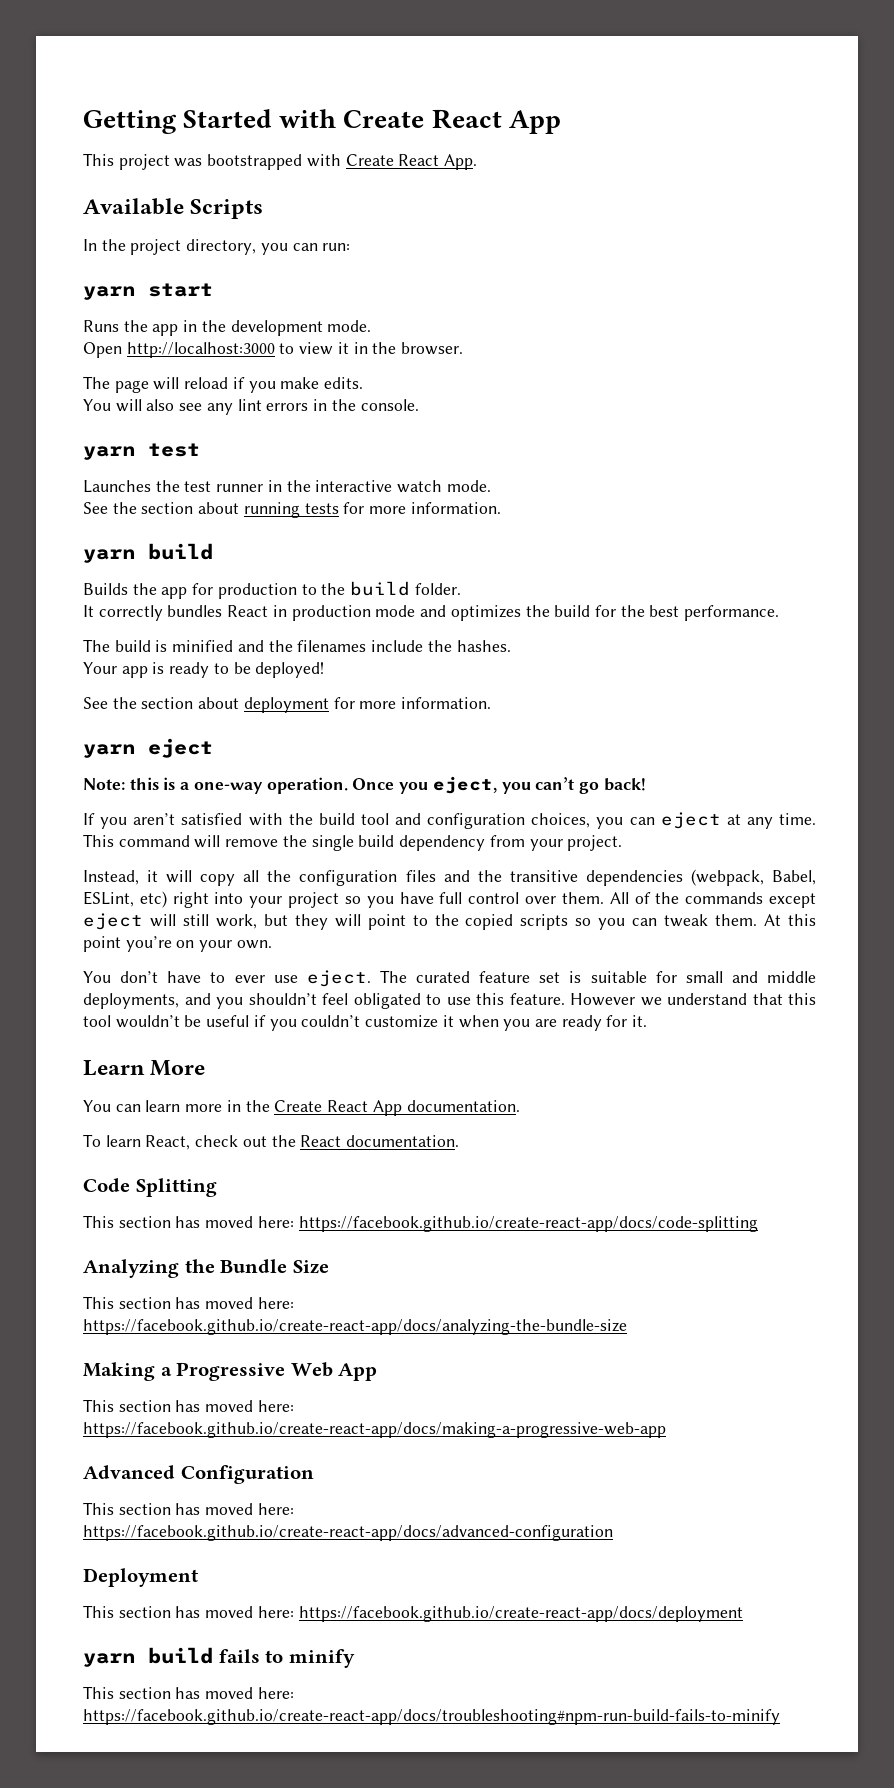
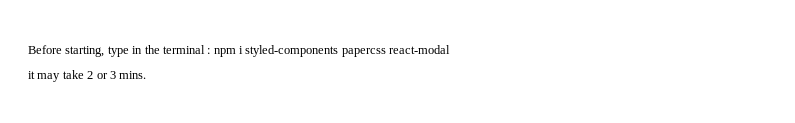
[83,109,562,134] [83,153,478,170] [83,198,264,219] [83,239,351,255] [83,283,213,300] [83,320,372,336] [83,342,464,358] [83,376,364,393] [83,399,419,415] [83,443,200,460] [83,480,491,493] [83,502,501,518] [83,543,213,563] [83,581,461,599] [83,605,780,621] [83,639,511,652] [83,662,325,678] [83,697,492,713] [83,738,213,758] [83,776,646,794] [83,812,816,829] [83,834,623,851] [83,869,817,886] [83,891,817,908] [83,913,817,930] [83,936,272,952] [83,970,816,987] [83,993,816,1009] [83,1015,648,1031] [83,1060,206,1076] [83,1100,520,1116] [83,1134,460,1150] [83,1178,217,1197] [83,1215,758,1232] [83,1259,329,1278] [83,1296,294,1309] [83,1319,627,1335] [83,1362,378,1381] [83,1399,294,1412] [83,1422,666,1438] [83,1465,314,1484] [83,1502,294,1515] [83,1525,613,1541] [83,1568,198,1587] [83,1605,743,1622] [83,1647,355,1668] [83,1686,294,1699] [83,1709,780,1725] Getting Started with Create React App // This project was bootstrapped with Create React App. // Available Scripts // In the project directory, you can run: // yarn start // Runs the app in the development mode. // Open http://localhost:3000 to view it in the browser. // The page will reload if you make edits. // You will also see any lint errors in the console. // yarn test // Launches the test runner in the interactive watch mode. // See the section about running tests for more information. // yarn build // Builds the app for production to the build folder. // It correctly bundles React in production mode and optimizes the build for the best performance. // The build is minified and the filenames include the hashes. // Your app is ready to be deployed! // See the section about deployment for more information. // yarn eject // Note: this is a one-way operation. Once you eject, you can’t go back! // If you aren’t satisfied with the build tool and configuration choices, you can eject at any time. This command will remove the single build dependency from your project. // Instead, it will copy all the configuration files and the transitive dependencies (webpack, Babel, ESLint, etc) right into your project so you have full control over them. All of the commands except eject will still work, but they will point to the copied scripts so you can tweak them. At this point you’re on your own. // You don’t have to ever use eject. The curated feature set is suitable for small and middle deployments, and you shouldn’t feel obligated to use this feature. However we understand that this tool wouldn’t be useful if you couldn’t customize it when you are ready for it. // Learn More // You can learn more in the Create React App documentation. // To learn React, check out the React documentation. // Code Splitting // This section has moved here: https://facebook.github.io/create-react-app/docs/code-splitting // Analyzing the Bundle Size // This section has moved here: https://facebook.github.io/create-react-app/docs/analyzing-the-bundle-size // Making a Progressive Web App // This section has moved here: https://facebook.github.io/create-react-app/docs/making-a-progressive-web-app // Advanced Configuration // This section has moved here: https://facebook.github.io/create-react-app/docs/advanced-configuration // Deployment // This section has moved here: https://facebook.github.io/create-react-app/docs/deployment // yarn build fails to minify // This section has moved here: https://facebook.github.io/create-react-app/docs/troubleshooting#npm-run-build-fails-to-minify -> [28,45,451,57] [28,70,147,82] Before starting, type in the terminal : npm i styled-components papercss react-modal // it may take 2 or 3 mins.

